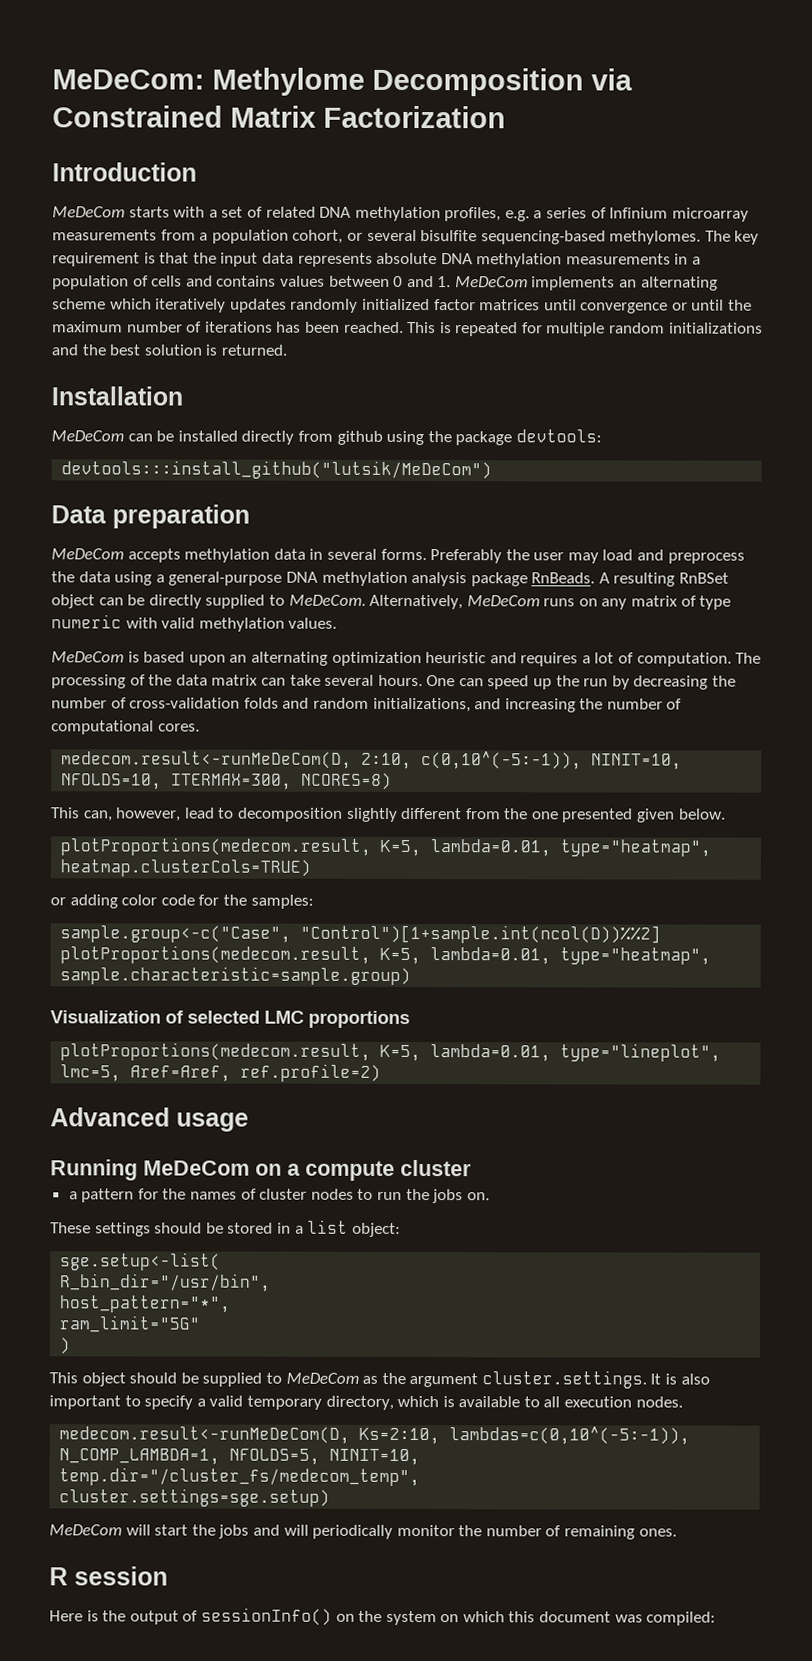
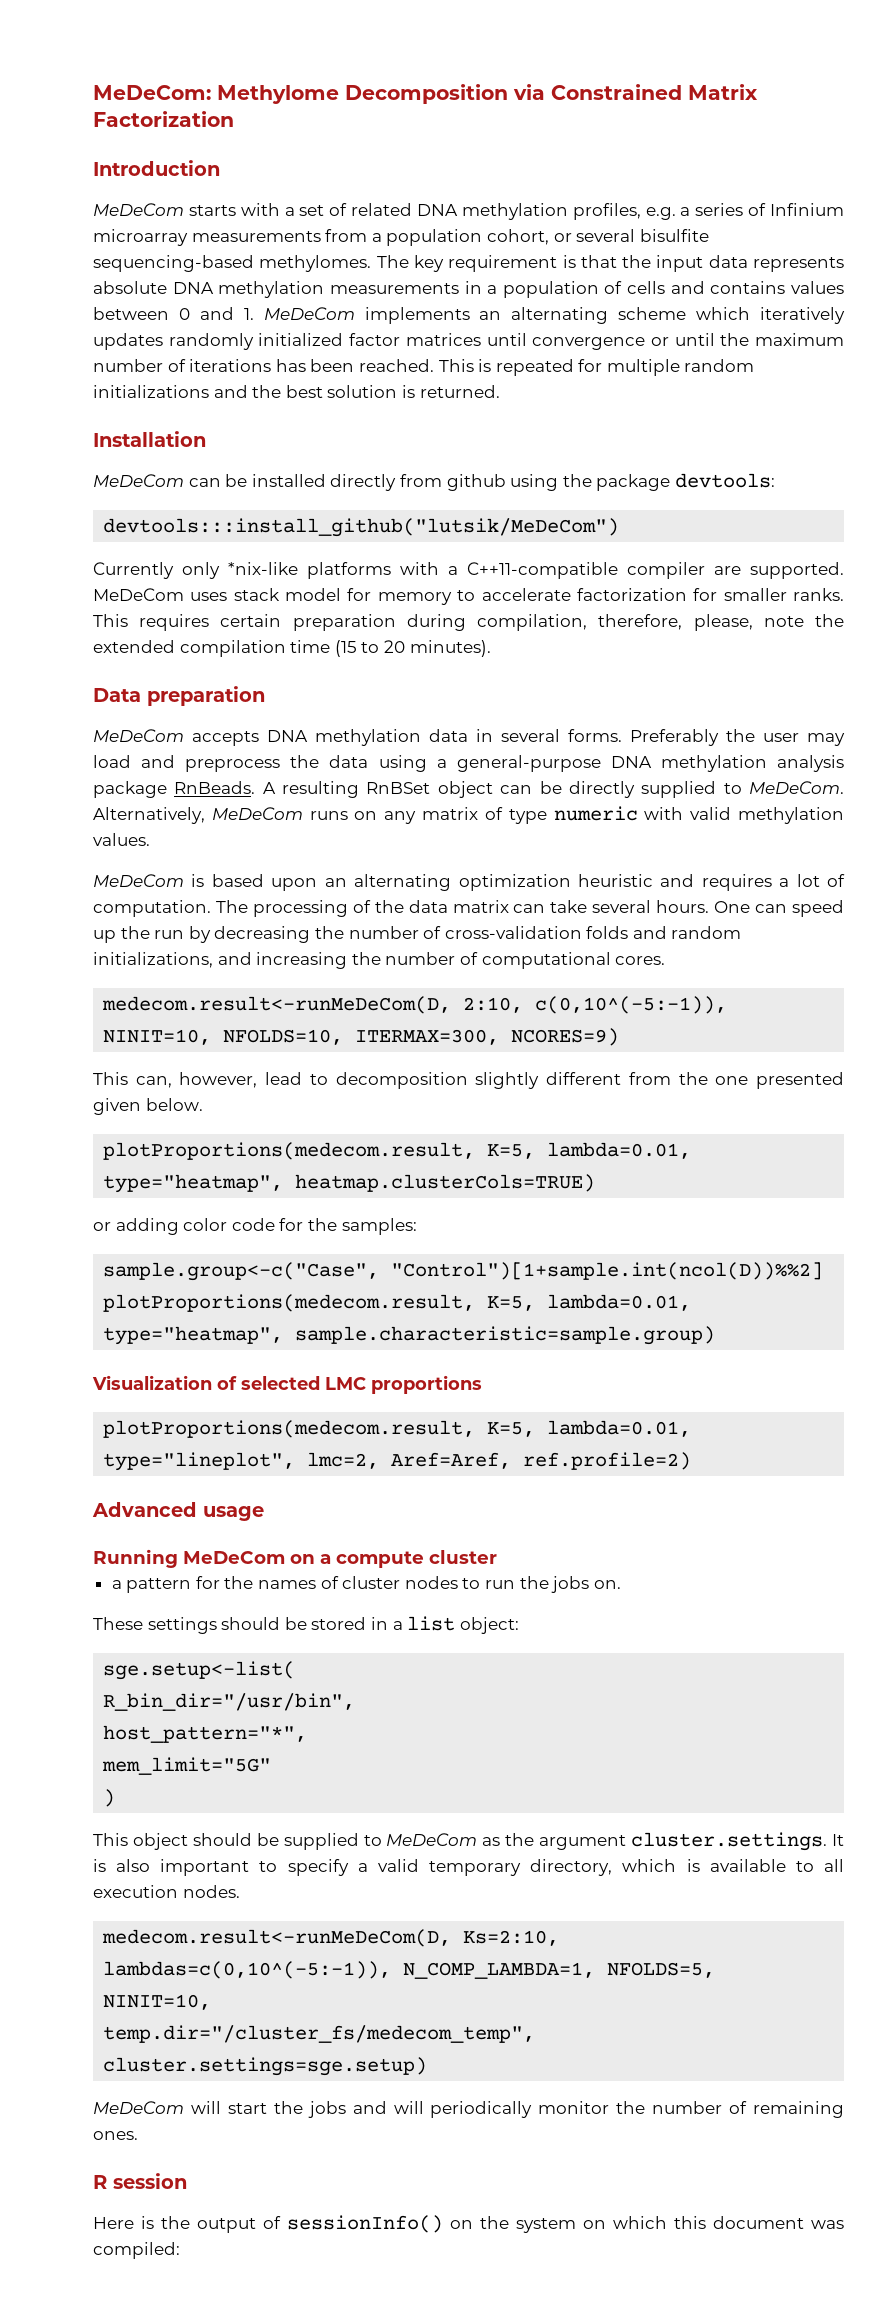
(493, 470) none -> [93,562,844,579] [93,588,845,605] [93,614,844,631] [93,640,491,657] // Currently only *nix-like platforms with a C++11-compatible compiler are supported. MeDeCom uses stack model for memory to accelerate factorization for smaller ranks. This requires certain preparation during compilation, therefore, please, note the extended compilation time (15 to 20 minutes).
(181, 555) none -> [267,730,308,742] DNA
[301,772,393,790] NCORES=8) -> [511,1028,620,1046] NCORES=9)
[60,1064,122,1082] lmc=5, -> [307,1452,380,1469] lmc=2,
[59,1315,201,1333] ram_limit="5G" -> [102,1757,272,1775] mem_limit="5G"

